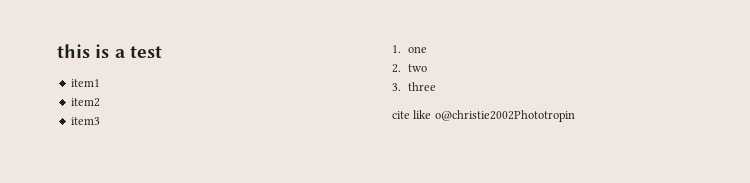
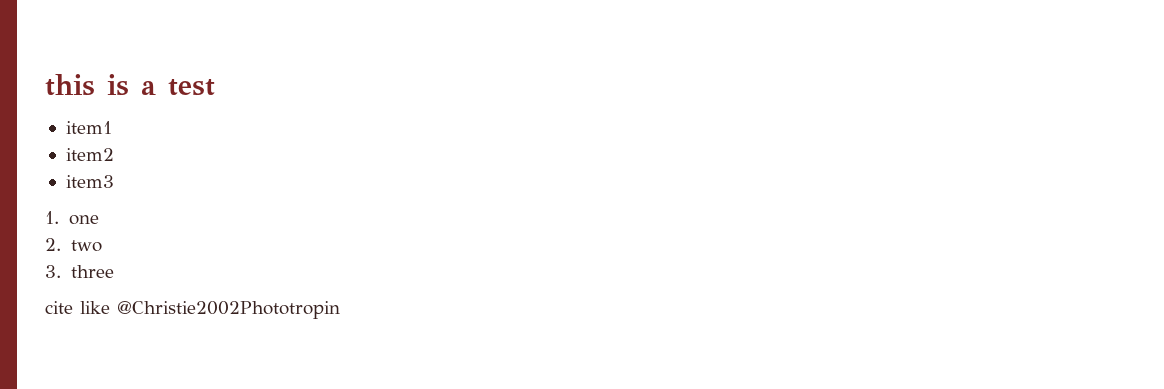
[434,110,575,122] o@christie2002Phototropin -> [117,301,340,319] @Christie2002Phototropin

